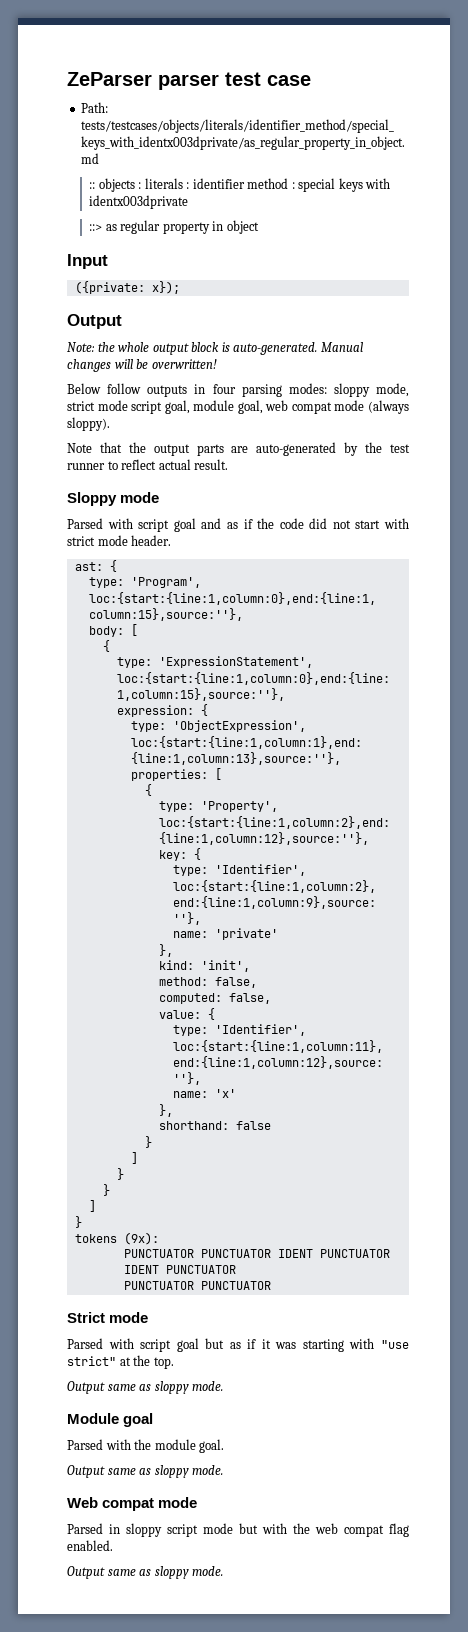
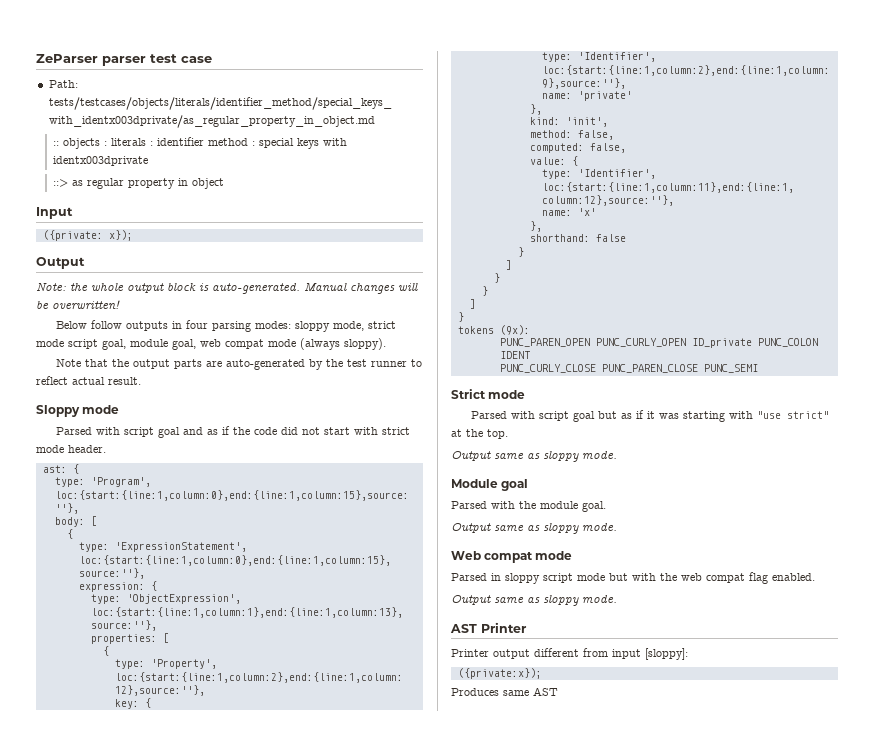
[123,1249,390,1258] [123,1265,236,1274] [123,1281,271,1290] PUNCTUATOR PUNCTUATOR IDENT PUNCTUATOR IDENT PUNCTUATOR // PUNCTUATOR PUNCTUATOR -> [499,338,818,348] [499,351,530,359] [499,364,758,373] PUNC_PAREN_OPEN PUNC_CURLY_OPEN ID_private PUNC_COLON IDENT // PUNC_CURLY_CLOSE PUNC_PAREN_CLOSE PUNC_SEMI
(224, 1571) none -> [450,622,527,633] [451,648,688,660] [457,668,542,679] [451,687,558,696] // AST Printer // Printer output different from input [sloppy]: // ({private:x}); // Produces same AST

